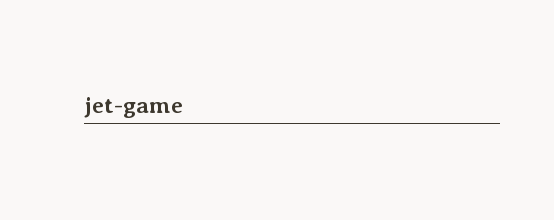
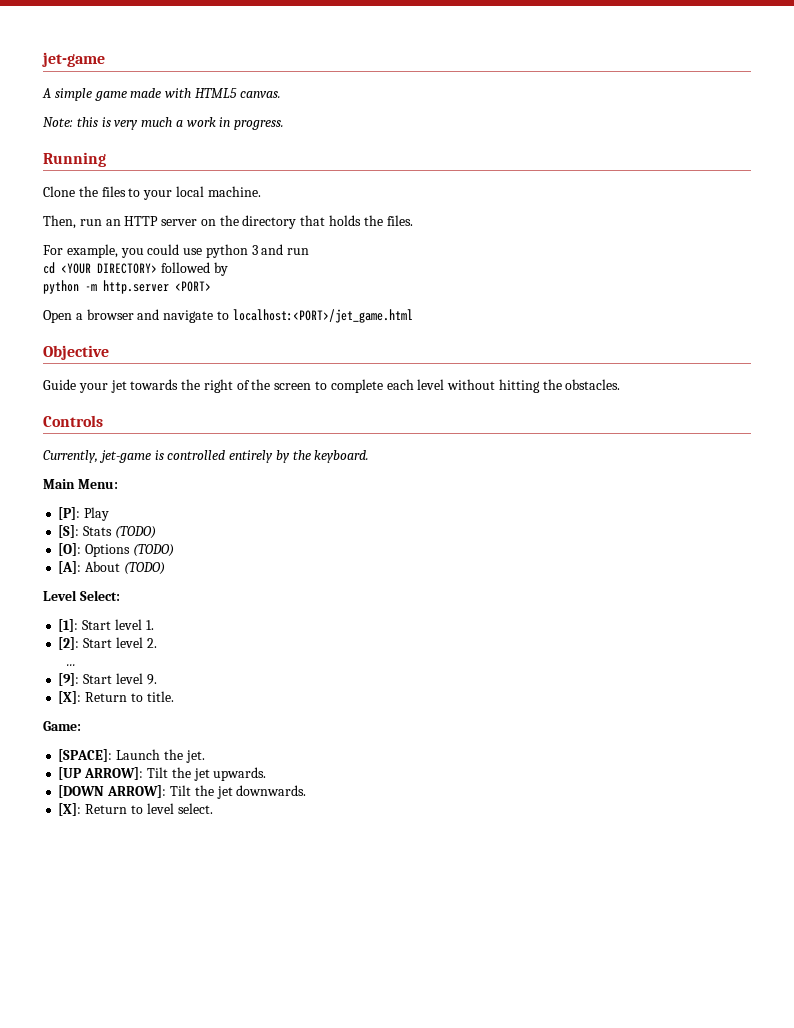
[84,97,183,118] jet-game -> [42,52,105,67] [42,88,281,101] [43,117,285,130] [43,152,106,167] [43,186,261,200] [43,215,413,229] [43,244,310,258] [43,262,228,276] [43,280,211,294] [43,309,413,323] [43,345,109,360] [43,379,621,393] [43,415,103,427] [43,450,370,463] [43,479,118,489] [58,507,110,521] [58,525,156,539] [58,543,174,557] [58,561,165,575] [43,590,120,601] [58,619,154,632] [58,637,157,650] [67,664,77,666] [58,673,157,686] [58,691,174,704] [43,721,81,731] [58,749,205,763] [58,767,267,781] [58,785,307,799] [58,803,213,816] jet-game // A simple game made with HTML5 canvas. // Note: this is very much a work in progress. // Running // Clone the files to your local machine. // Then, run an HTTP server on the directory that holds the files. // For example, you could use python 3 and run // cd <YOUR DIRECTORY> followed by // python -m http.server <PORT> // Open a browser and navigate to localhost:<PORT>/jet_game.html // Objective // Guide your jet towards the right of the screen to complete each level without hitting the obstacles. // Controls // Currently, jet-game is controlled entirely by the keyboard. // Main Menu: // [P]: Play // [S]: Stats (TODO) // [O]: Options (TODO) // [A]: About (TODO) // Level Select: // [1]: Start level 1. // [2]: Start level 2. // ... // [9]: Start level 9. // [X]: Return to title. // Game: // [SPACE]: Launch the jet. // [UP ARROW]: Tilt the jet upwards. // [DOWN ARROW]: Tilt the jet downwards. // [X]: Return to level select.

